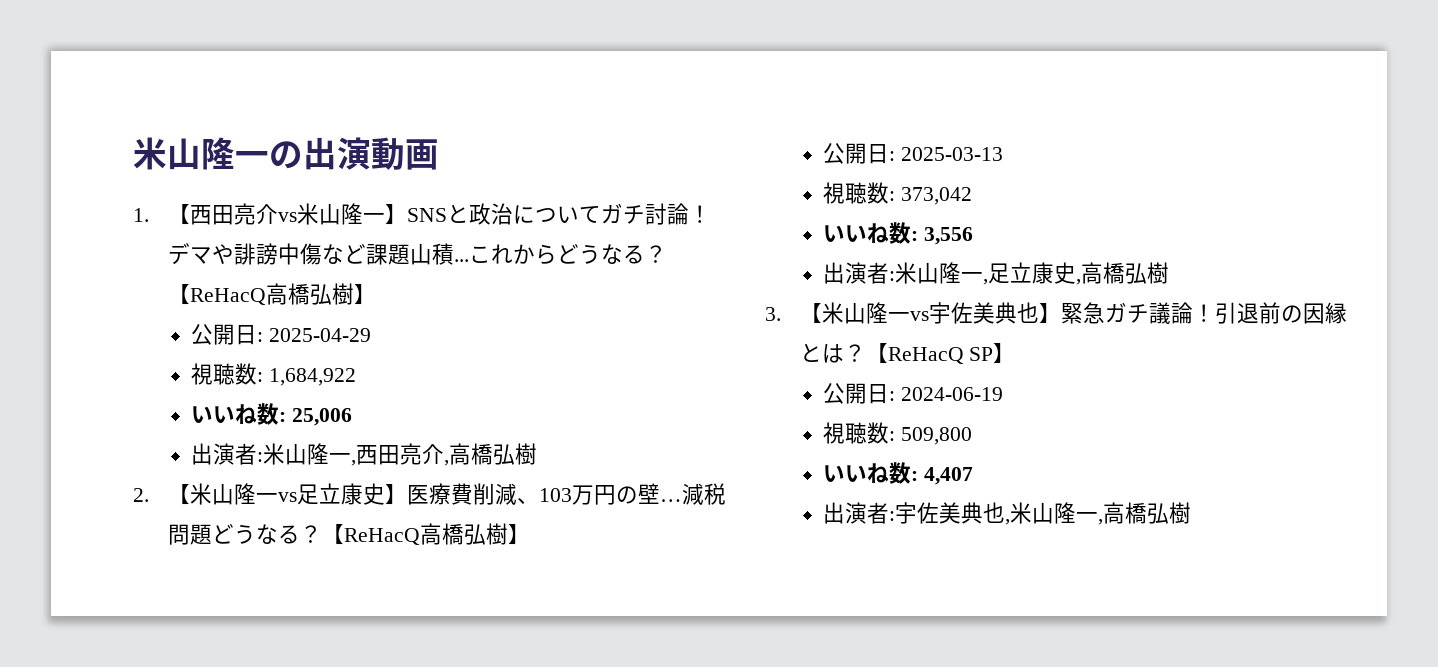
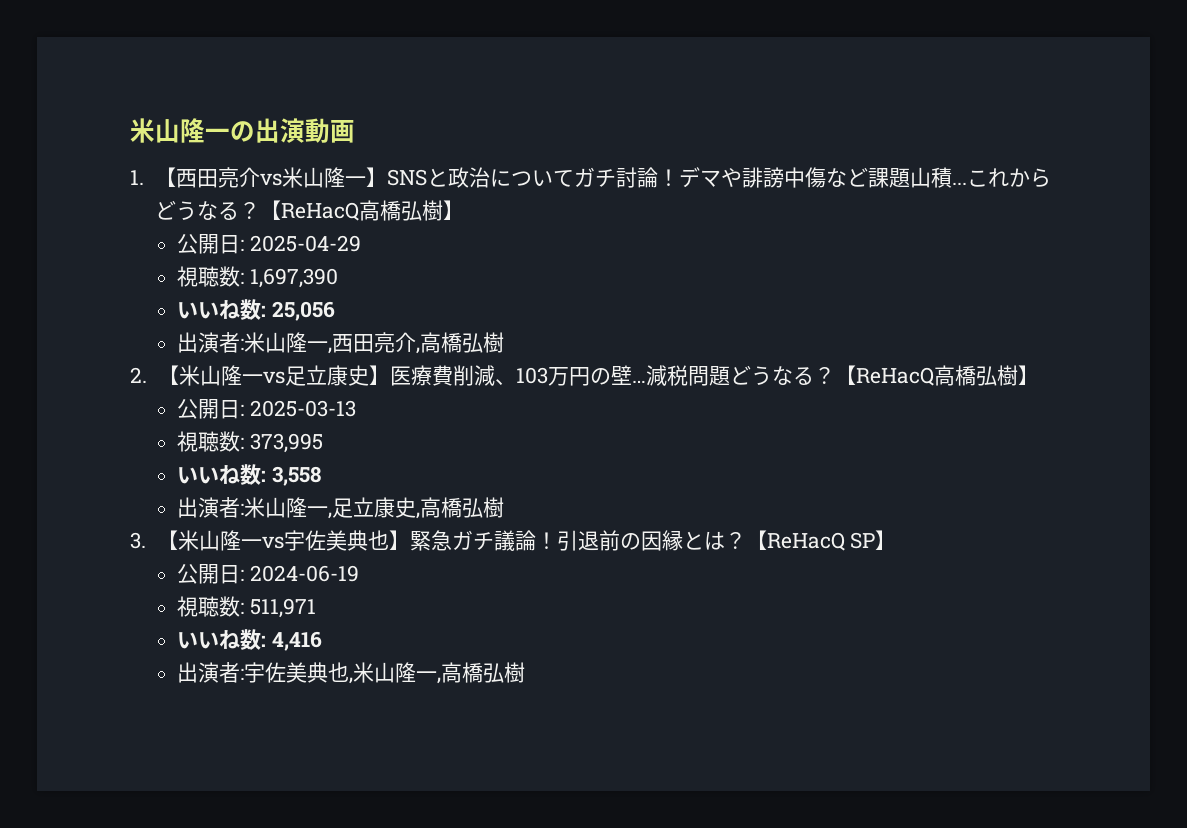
[269,368,357,386] [191,403,353,426] 1,684,922 // いいね数: 25,006 -> [249,268,338,288] [176,299,335,321] 1,697,390 // いいね数: 25,056
[901,187,973,205] [823,222,974,245] 373,042 // いいね数: 3,556 -> [249,433,323,453] [176,464,321,486] 373,995 // いいね数: 3,558
[901,427,973,445] [823,462,974,485] 509,800 // いいね数: 4,407 -> [249,598,316,618] [176,629,322,651] 511,971 // いいね数: 4,416

